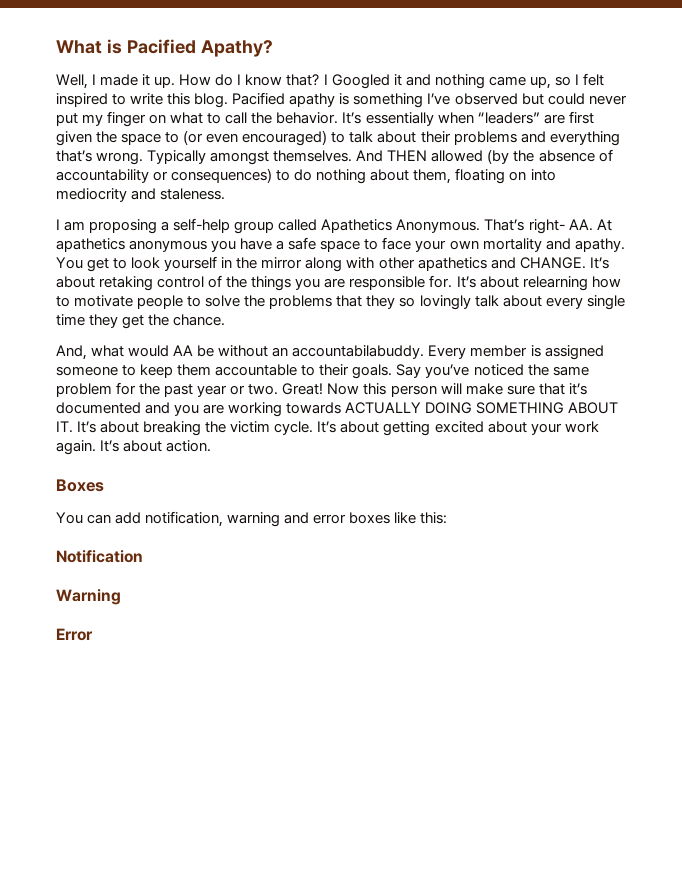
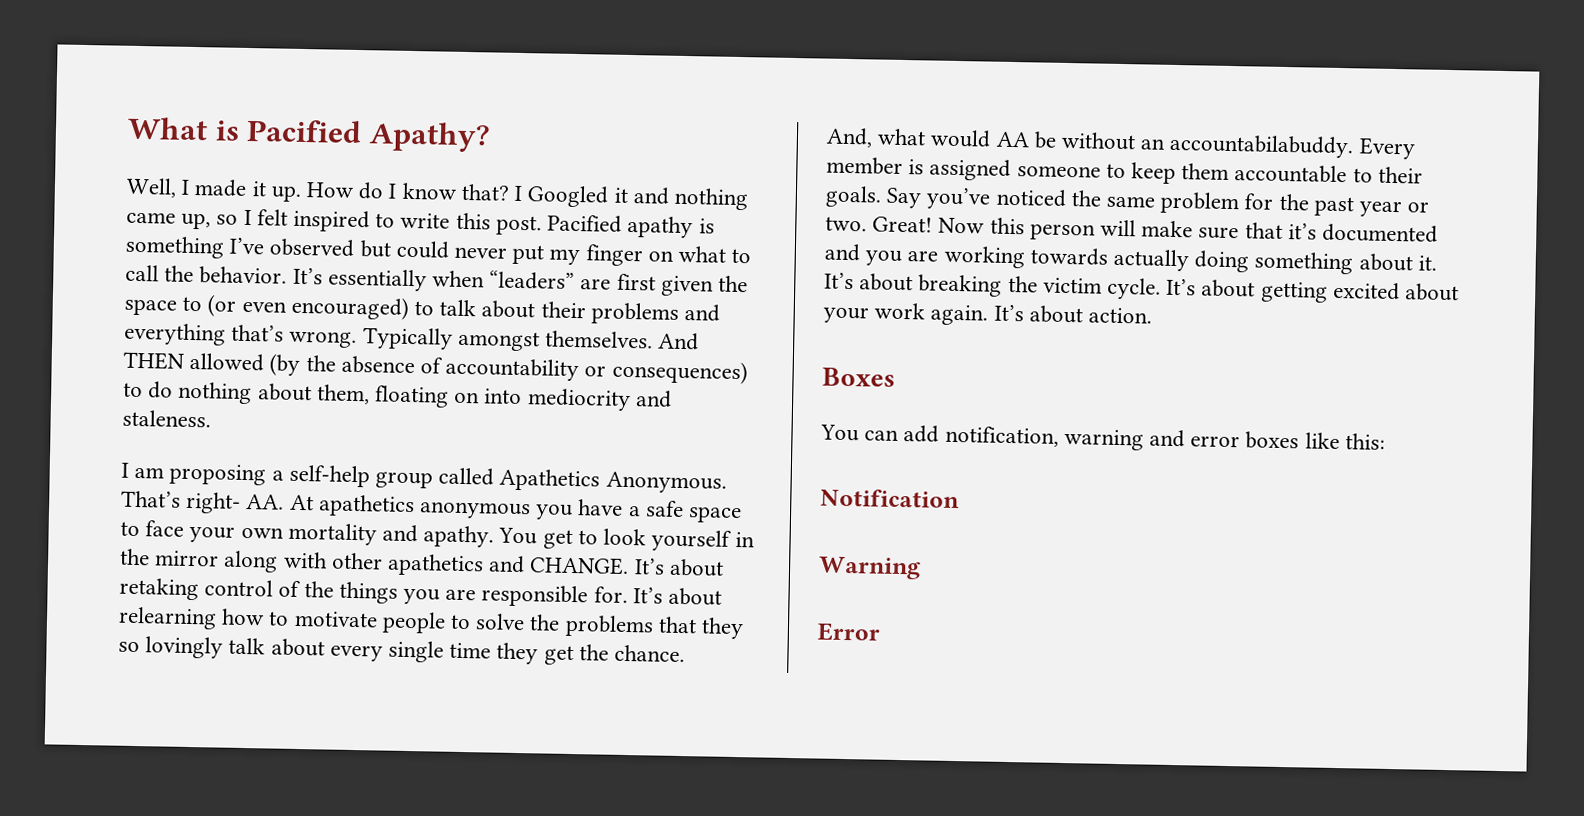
[194,93,229,108] blog. -> [495,215,542,236] post.
[345,402,619,414] [56,421,73,433] ACTUALLY DOING SOMETHING ABOUT IT. -> [1113,248,1437,275] actually doing something about it.

